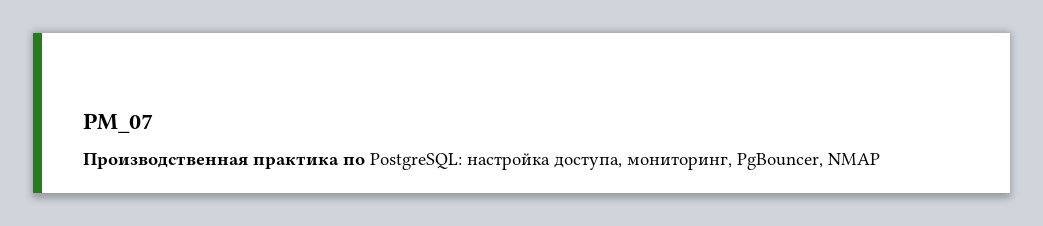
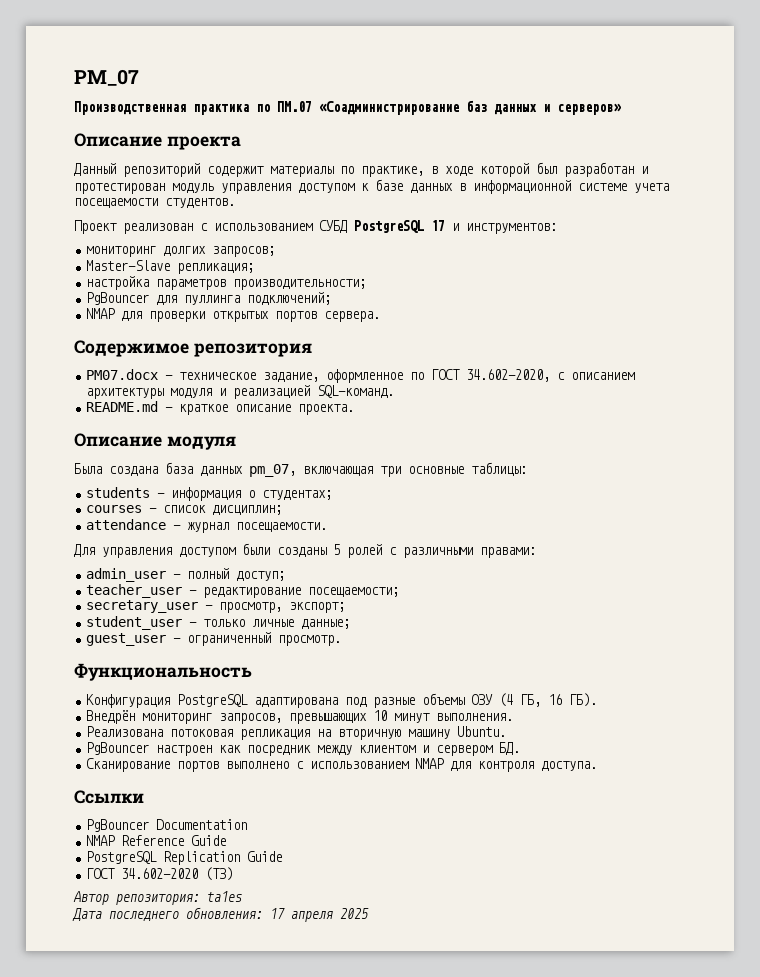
[370,153,880,170] PostgreSQL: настройка доступа, мониторинг, PgBouncer, NMAP -> [277,100,621,115] [74,133,241,150] [74,162,648,177] [74,179,669,194] [74,198,235,208] [74,220,557,234] [86,246,276,257] [86,260,255,274] [86,276,367,290] [86,292,332,305] [86,308,381,322] [74,340,312,357] [86,369,636,383] [86,385,395,399] [86,401,355,415] [74,433,236,450] [74,462,527,477] [86,487,333,501] [86,505,283,515] [86,519,328,533] [74,543,536,558] [86,568,286,582] [86,584,400,598] [86,600,346,613] [86,616,351,630] [86,632,342,646] [74,663,252,681] [86,693,598,708] [86,710,514,724] [86,726,507,740] [86,742,521,756] [86,758,598,772] [74,790,144,804] [86,819,248,832] [86,835,227,846] [86,851,283,865] [86,867,234,881] [73,891,242,905] [72,907,369,922] ПМ.07 «Соадминистрирование баз данных и серверов» // Описание проекта // Данный репозиторий содержит материалы по практике, в ходе которой был разработан и протестирован модуль управления доступом к базе данных в информационной системе учета посещаемости студентов. // Проект реализован с использованием СУБД PostgreSQL 17 и инструментов: // мониторинг долгих запросов; // Master-Slave репликация; // настройка параметров производительности; // PgBouncer для пуллинга подключений; // NMAP для проверки открытых портов сервера. // Содержимое репозитория // PM07.docx — техническое задание, оформленное по ГОСТ 34.602-2020, с описанием архитектуры модуля и реализацией SQL-команд. // README.md — краткое описание проекта. // Описание модуля // Была создана база данных pm_07, включающая три основные таблицы: // students — информация о студентах; // courses — список дисциплин; // attendance — журнал посещаемости. // Для управления доступом были созданы 5 ролей с различными правами: // admin_user — полный доступ; // teacher_user — редактирование посещаемости; // secretary_user — просмотр, экспорт; // student_user — только личные данные; // guest_user — ограниченный просмотр. // Функциональность // Конфигурация PostgreSQL адаптирована под разные объемы ОЗУ (4 ГБ, 16 ГБ). // Внедрён мониторинг запросов, превышающих 10 минут выполнения. // Реализована потоковая репликация на вторичную машину Ubuntu. // PgBouncer настроен как посредник между клиентом и сервером БД. // Сканирование портов выполнено с использованием NMAP для контроля доступа. // Ссылки // PgBouncer Documentation // NMAP Reference Guide // PostgreSQL Replication Guide // ГОСТ 34.602-2020 (ТЗ) // Автор репозитория: ta1es // Дата последнего обновления: 17 апреля 2025

